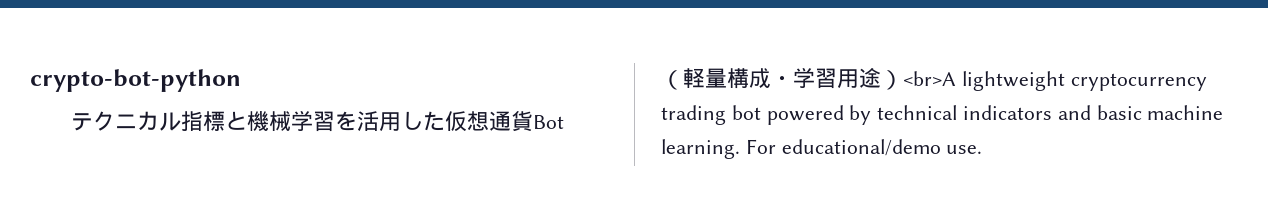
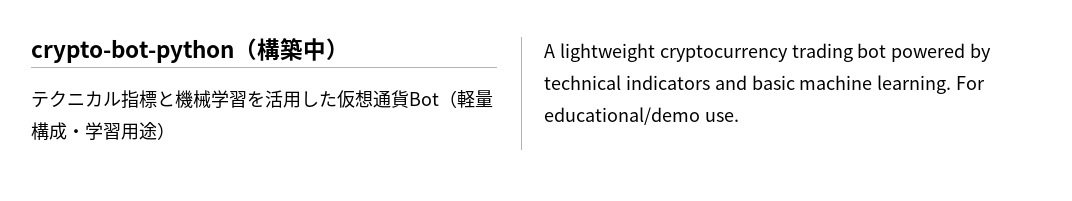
(241, 80) none -> [234,38,349,61] （構築中）
[903,71,956,86] <br>A -> [544,44,555,58] // A

